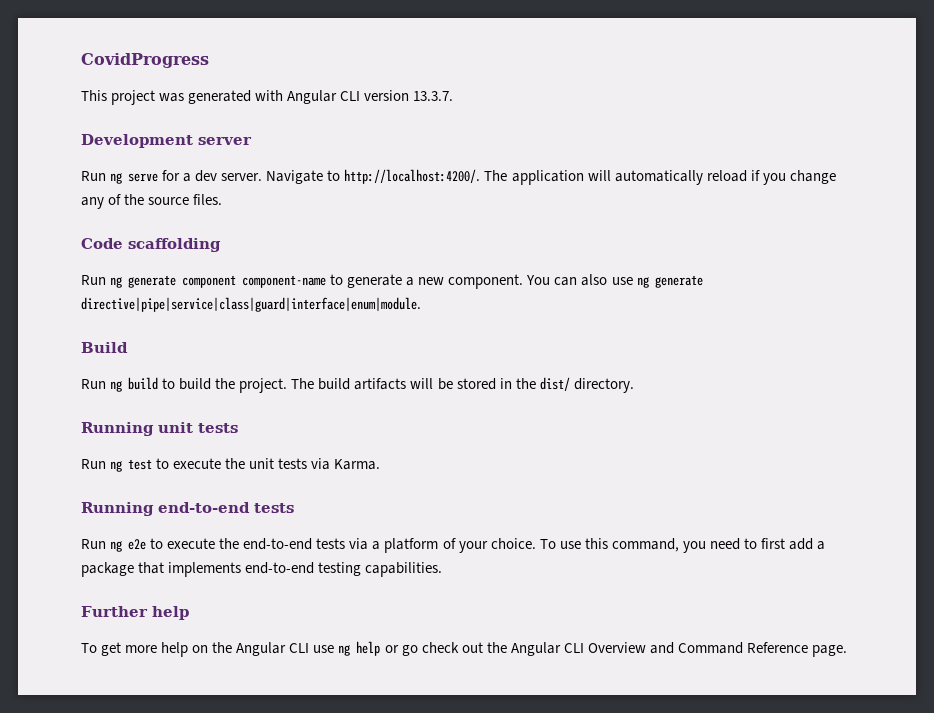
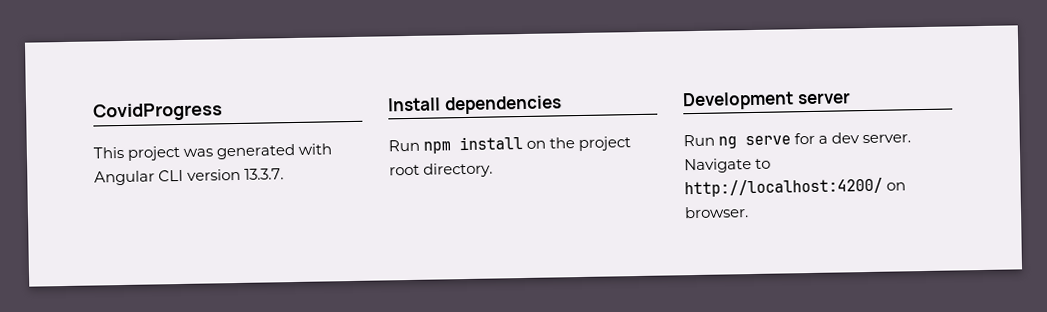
(454, 96) none -> [387,95,562,115] [388,135,632,154] [389,162,494,178] // Install dependencies // Run npm install on the project root directory.
[344,169,836,185] [81,194,223,209] [81,238,221,252] [81,274,703,289] [81,297,421,312] [81,342,128,353] [81,377,634,393] [81,422,238,436] [81,458,381,472] [81,502,294,516] [81,538,826,553] [81,562,443,577] [81,606,189,620] [81,641,848,657] http://localhost:4200/. The application will automatically reload if you change any of the source files. // Code scaffolding // Run ng generate component component-name to generate a new component. You can also use ng generate directive|pipe|service|class|guard|interface|enum|module. // Build // Run ng build to build the project. The build artifacts will be stored in the dist/ directory. // Running unit tests // Run ng test to execute the unit tests via Karma. // Running end-to-end tests // Run ng e2e to execute the end-to-end tests via a platform of your choice. To use this command, you need to first add a package that implements end-to-end testing capabilities. // Further help // To get more help on the Angular CLI use ng help or go check out the Angular CLI Overview and Command Reference page. -> [684,177,907,198] [684,206,749,219] http://localhost:4200/ on browser.

